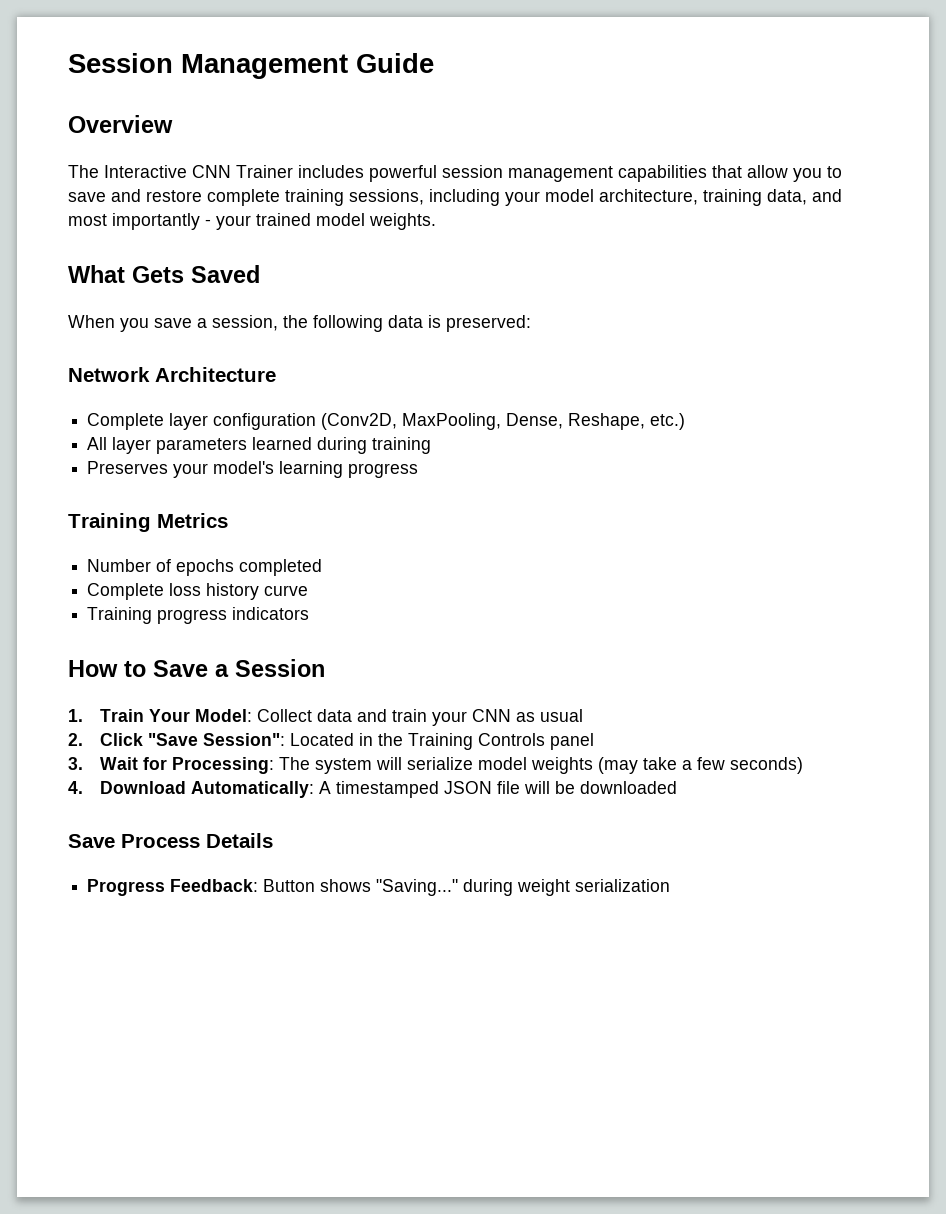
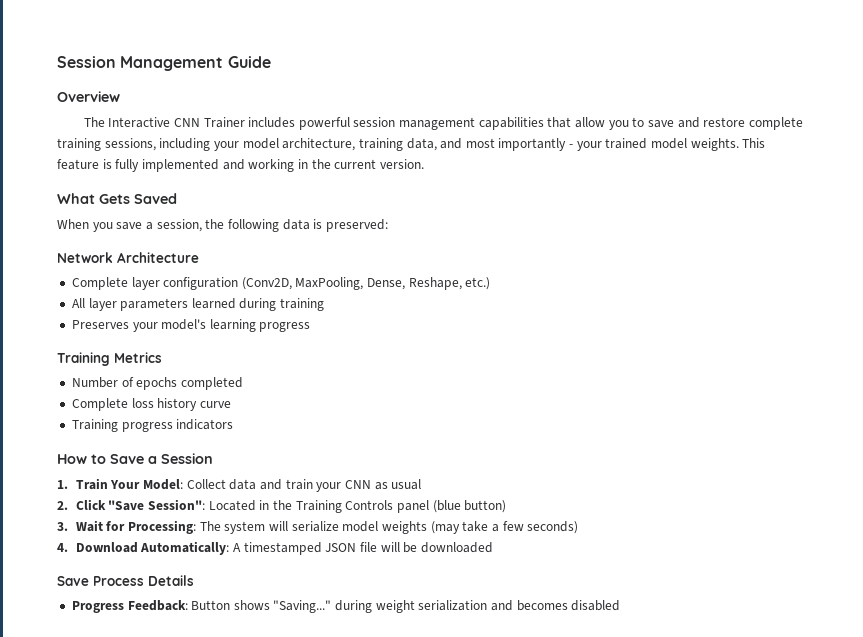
(436, 221) none -> [742,138,766,148] [57,159,424,172] This feature is fully implemented and working in the current version.
(594, 741) none -> [432,500,507,513] (blue button)
(671, 885) none -> [491,600,621,611] and becomes disabled

